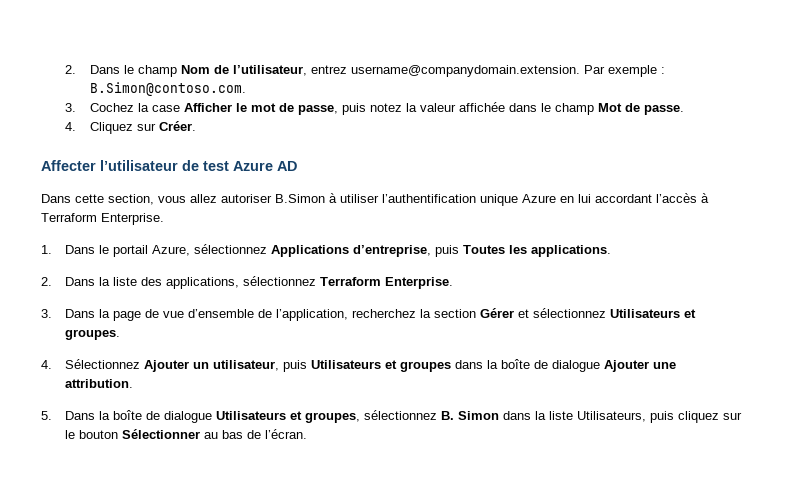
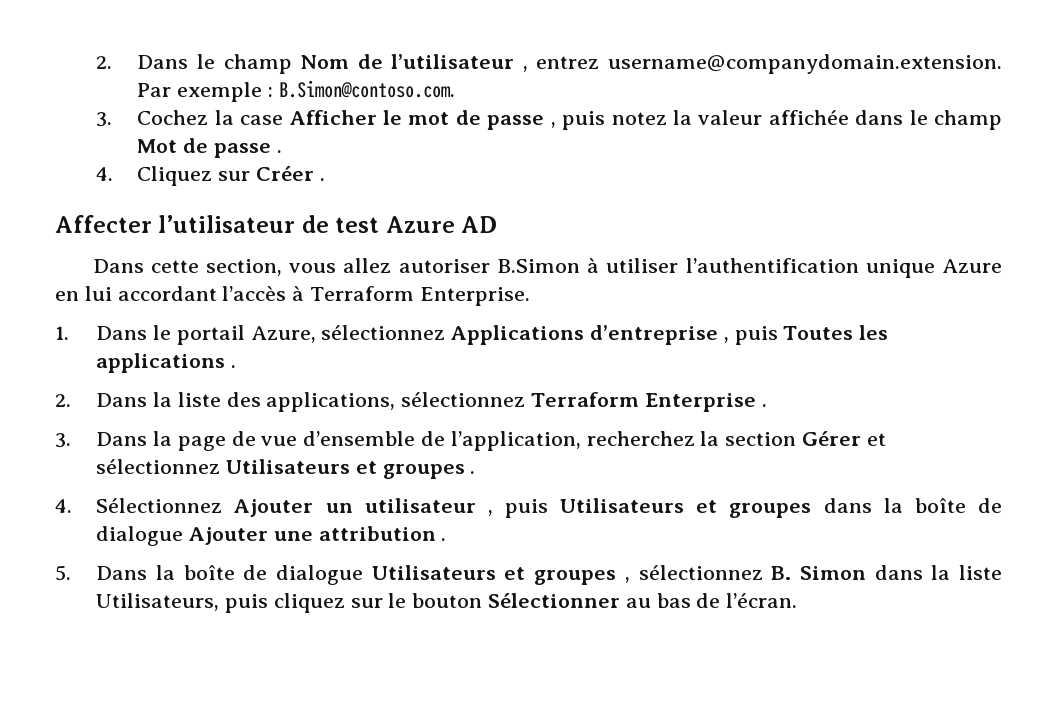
[232,65,307,76] l’utilisateur, -> [391,54,528,72] l’utilisateur ,
[297,105,338,115] passe, -> [487,115,556,130] passe ,
[643,105,684,115] passe. -> [213,143,282,158] passe .
[158,121,196,131] Créer. -> [255,166,325,181] Créer .
[353,245,432,257] d’entreprise, -> [590,325,729,345] d’entreprise ,
[531,245,612,257] applications. -> [96,353,236,373] applications .
[385,277,454,289] Enterprise. -> [644,393,767,412] Enterprise .
[65,329,121,340] groupes. -> [382,464,476,479] groupes .
[213,360,280,371] utilisateur, -> [364,498,493,516] utilisateur ,
[65,379,134,388] attribution. -> [318,526,447,541] attribution .
[305,412,361,423] groupes, -> [534,570,630,585] groupes ,

